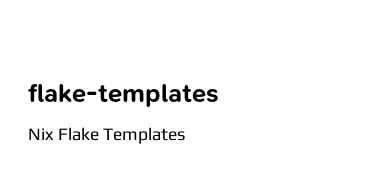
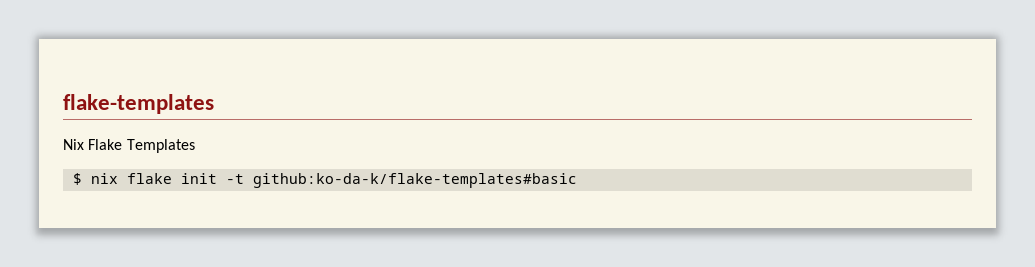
(186, 135) none -> [72,173,577,188] // $ nix flake init -t github:ko-da-k/flake-templates#basic

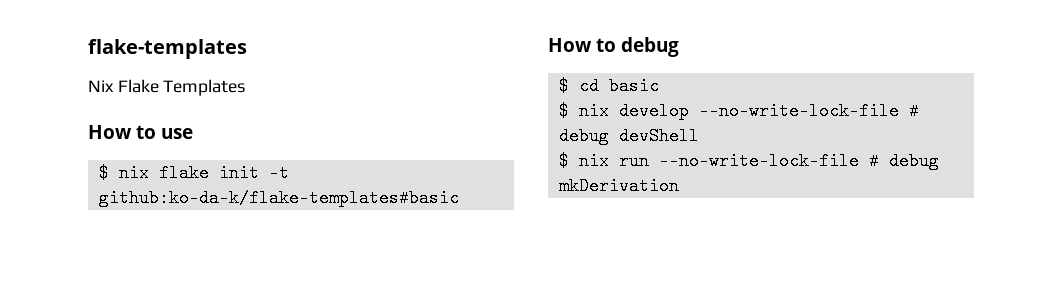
(195, 146) none -> [88,125,193,139] // How to use
(577, 180) none -> [548,37,679,57] [558,77,659,95] [558,102,919,120] [558,127,699,145] [558,152,939,170] [558,177,679,195] // How to debug // $ cd basic // $ nix develop --no-write-lock-file # debug devShell // $ nix run --no-write-lock-file # debug mkDerivation

